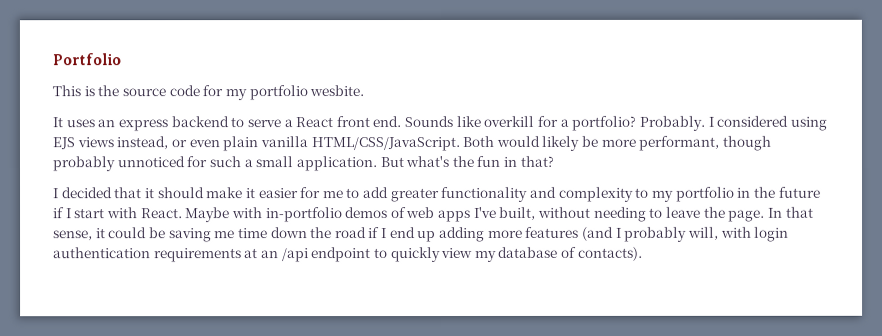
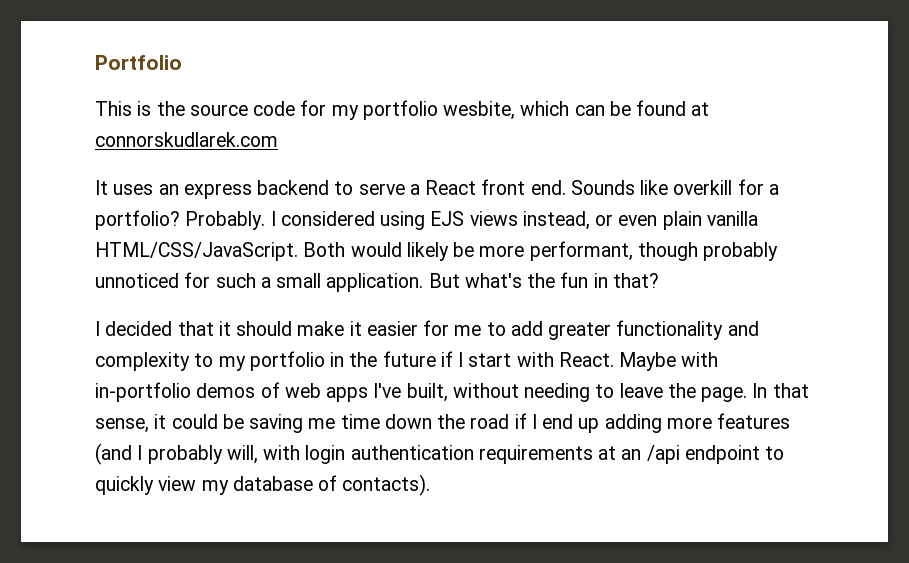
[309,85,365,97] wesbite. -> [443,100,710,120] [95,132,278,147] wesbite, which can be found at connorskudlarek.com

